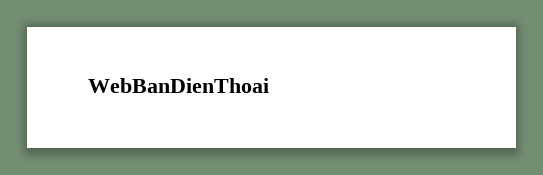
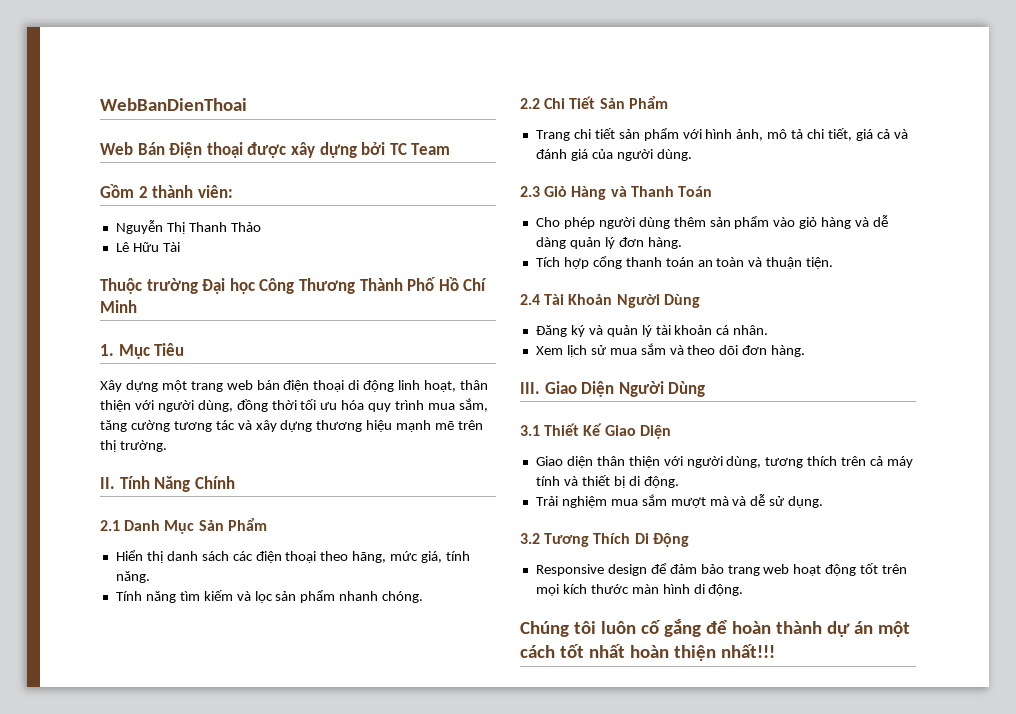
(269, 85) none -> [100,142,451,158] [100,184,233,198] [115,220,261,234] [115,242,180,252] [100,277,488,294] [100,300,137,313] [100,343,185,359] [100,380,488,392] [100,398,488,412] [100,420,484,432] [100,440,167,452] [100,476,235,492] [100,518,267,534] [115,550,471,563] [115,571,150,583] [115,590,424,603] [520,96,668,109] [535,128,908,141] [535,149,692,161] [520,186,712,200] [535,215,889,229] [535,237,682,249] [535,256,834,269] [520,294,700,308] [535,325,769,337] [535,343,806,357] [520,381,706,397] [520,423,671,439] [535,456,914,468] [535,475,679,488] [535,494,824,508] [520,533,689,547] [535,563,908,576] [535,584,744,596] [520,619,910,637] [520,644,775,661] // Web Bán Điện thoại được xây dựng bởi TC Team // Gồm 2 thành viên: // Nguyễn Thị Thanh Thảo // Lê Hữu Tài // Thuộc trường Đại học Công Thương Thành Phố Hồ Chí Minh // 1. Mục Tiêu // Xây dựng một trang web bán điện thoại di động linh hoạt, thân thiện với người dùng, đồng thời tối ưu hóa quy trình mua sắm, tăng cường tương tác và xây dựng thương hiệu mạnh mẽ trên thị trường. // II. Tính Năng Chính // 2.1 Danh Mục Sản Phẩm // Hiển thị danh sách các điện thoại theo hãng, mức giá, tính năng. // Tính năng tìm kiếm và lọc sản phẩm nhanh chóng. // 2.2 Chi Tiết Sản Phẩm // Trang chi tiết sản phẩm với hình ảnh, mô tả chi tiết, giá cả và đánh giá của người dùng. // 2.3 Giỏ Hàng và Thanh Toán // Cho phép người dùng thêm sản phẩm vào giỏ hàng và dễ dàng quản lý đơn hàng. // Tích hợp cổng thanh toán an toàn và thuận tiện. // 2.4 Tài Khoản Người Dùng // Đăng ký và quản lý tài khoản cá nhân. // Xem lịch sử mua sắm và theo dõi đơn hàng. // III. Giao Diện Người Dùng // 3.1 Thiết Kế Giao Diện // Giao diện thân thiện với người dùng, tương thích trên cả máy tính và thiết bị di động. // Trải nghiệm mua sắm mượt mà và dễ sử dụng. // 3.2 Tương Thích Di Động // Responsive design để đảm bảo trang web hoạt động tốt trên mọi kích thước màn hình di động. // Chúng tôi luôn cố gắng để hoàn thành dự án một cách tốt nhất hoàn thiện nhất!!!

